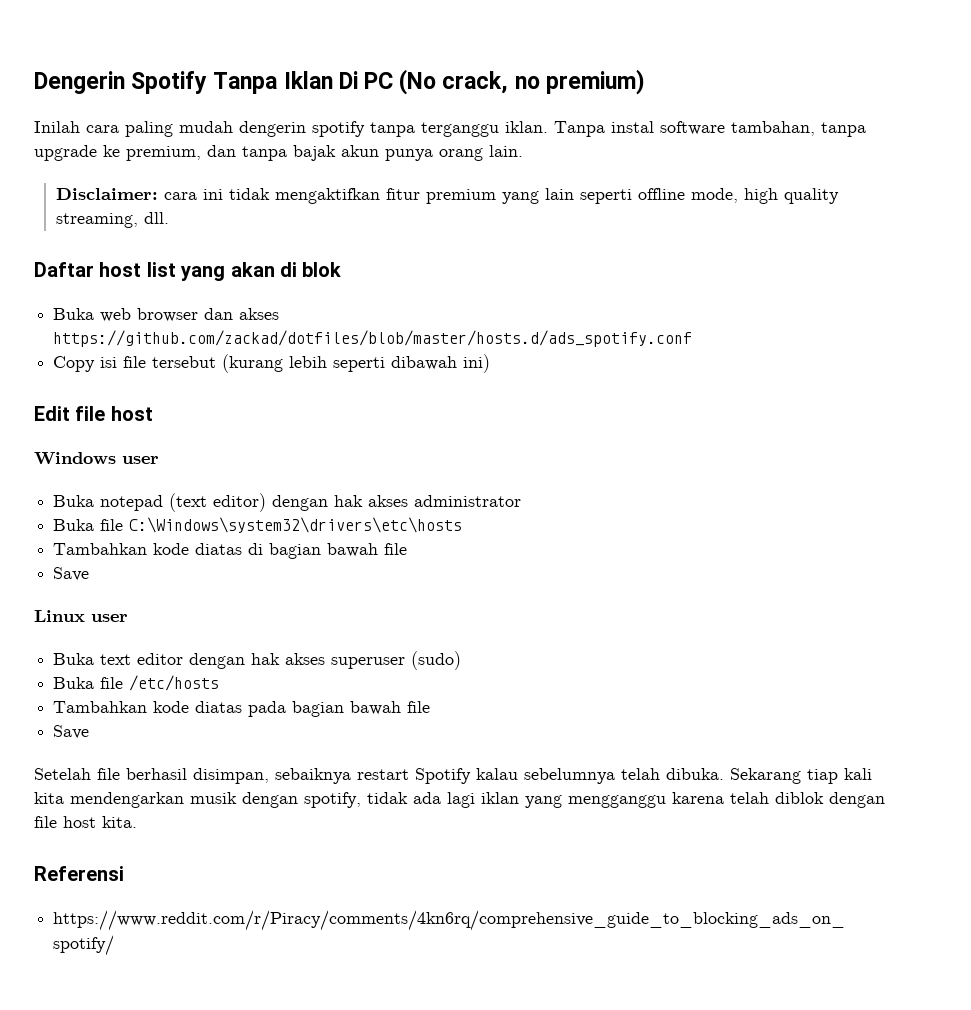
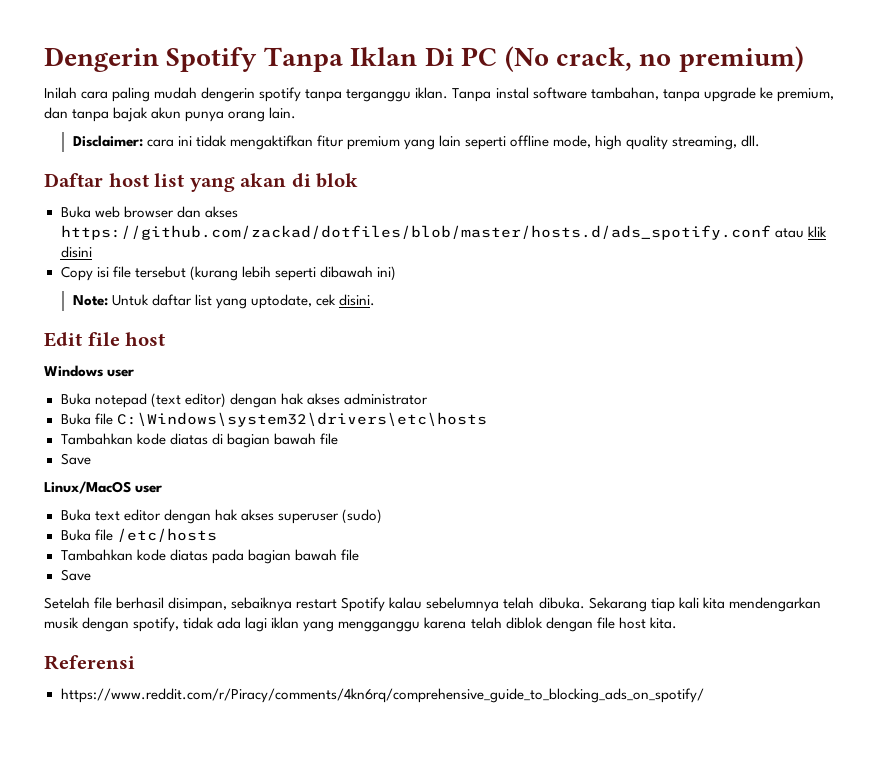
(693, 338) none -> [774,226,827,238] [60,246,92,258] atau klik disini
(491, 363) none -> [72,294,375,309] // Note: Untuk daftar list yang uptodate, cek disini.
[34,610,85,622] Linux -> [44,481,131,494] Linux/MacOS

